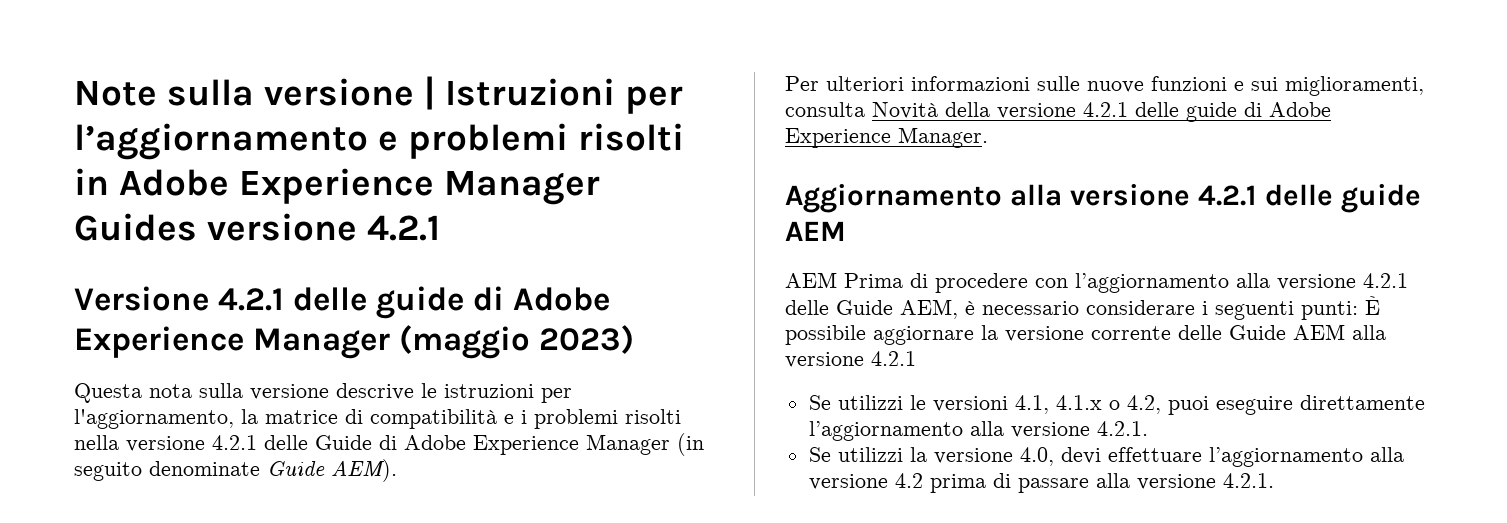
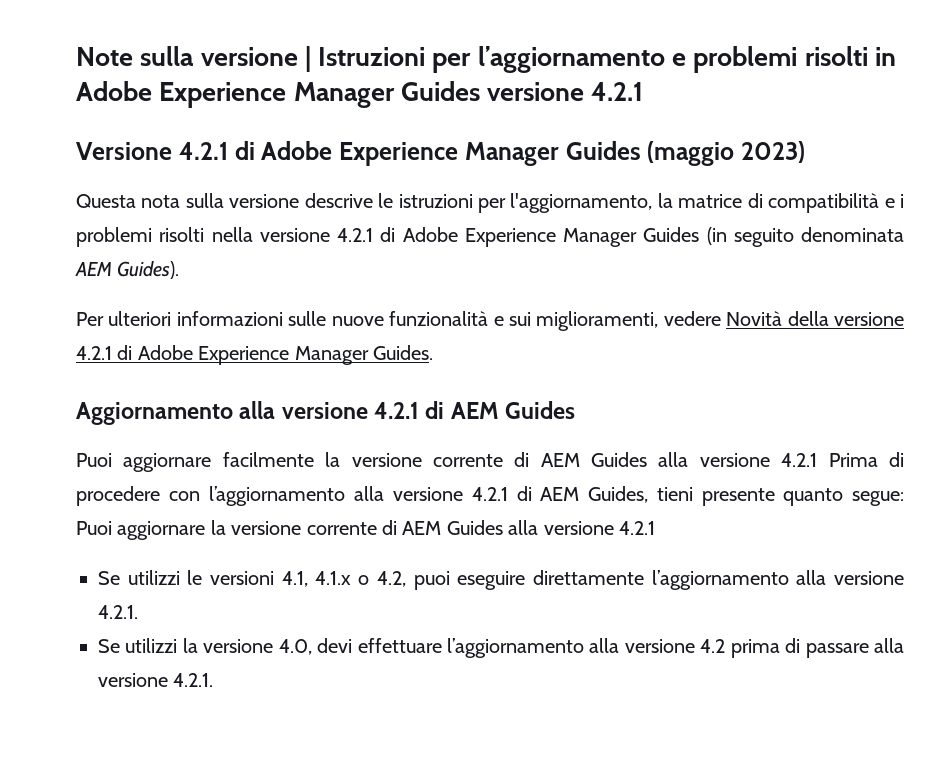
[292,286,610,319] [74,326,390,359] delle guide di Adobe Experience Manager -> [234,141,641,166] di Adobe Experience Manager Guides
[264,434,670,455] delle Guide di Adobe Experience Manager -> [380,227,700,247] di Adobe Experience Manager Guides
[149,459,397,482] denominate Guide AEM). -> [801,227,904,242] [75,261,180,279] denominata AEM Guides).
[1151,76,1227,91] funzioni -> [389,311,489,326] funzionalità
[785,102,865,117] consulta -> [663,311,721,326] vedere
[1135,102,1331,122] [785,127,988,148] delle guide di Adobe Experience Manager. -> [117,345,433,365] di Adobe Experience Manager Guides.
[1264,184,1421,213] [785,221,846,241] [785,272,837,288] delle guide AEM // AEM -> [425,401,576,419] [76,452,818,472] di AEM Guides // Puoi aggiornare facilmente la versione corrente di AEM Guides alla versione 4.2.1
[785,296,1380,320] [785,325,866,345] delle Guide AEM, è necessario considerare i seguenti punti: È possibile -> [516,486,904,506] [76,521,112,535] di AEM Guides, tieni presente quanto segue: Puoi
[1178,324,1345,340] delle Guide AEM -> [382,520,503,535] di AEM Guides

